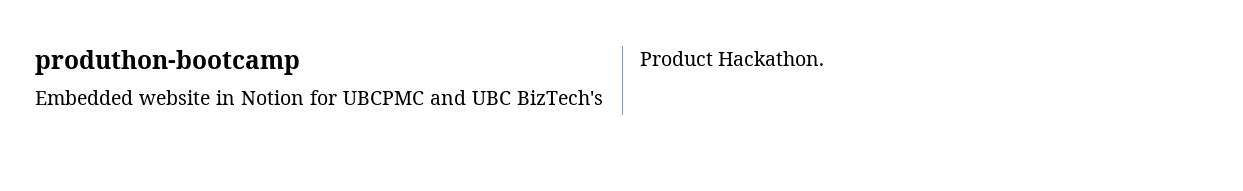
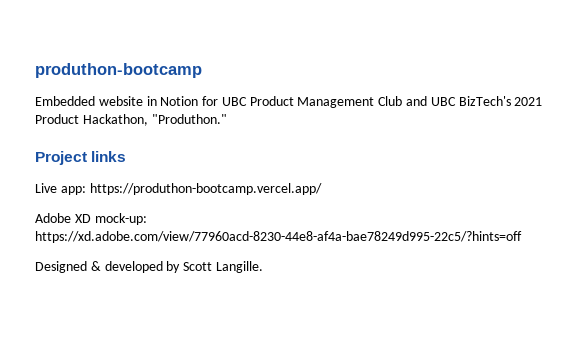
[343,90,603,105] [640,51,825,66] UBCPMC and UBC BizTech's Product Hackathon. -> [221,96,543,108] [35,114,227,126] [35,151,127,165] [35,183,322,195] [35,213,147,225] [35,231,522,243] [35,261,263,273] UBC Product Management Club and UBC BizTech's 2021 Product Hackathon, "Produthon." // Project links // Live app: https://produthon-bootcamp.vercel.app/ // Adobe XD mock-up: https://xd.adobe.com/view/77960acd-8230-44e8-af4a-bae78249d995-22c5/?hints=off // Designed & developed by Scott Langille.

